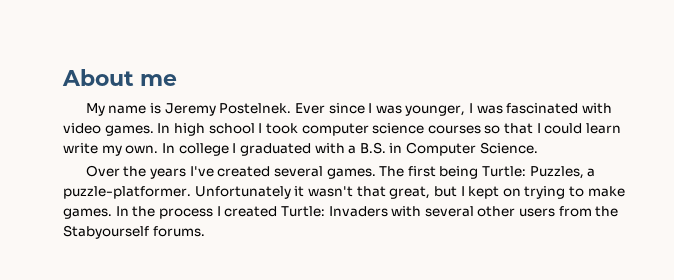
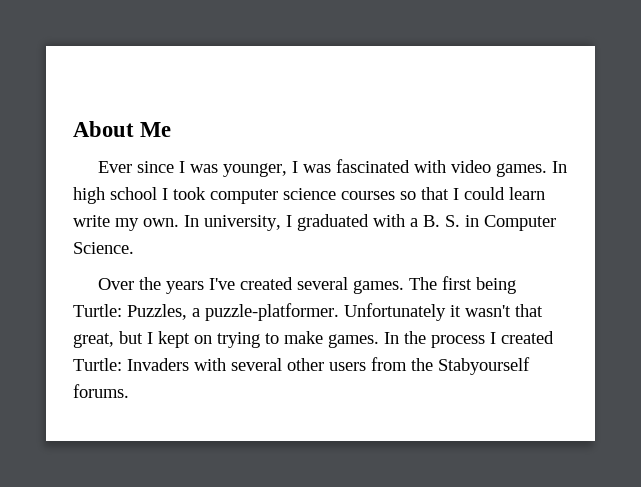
[140,74,177,86] [85,103,292,116] me // My name is Jeremy Postelnek. -> [140,122,172,137] Me //
[178,143,229,156] college -> [204,215,281,231] university,
[359,142,386,154] B.S. -> [423,215,460,227] B. S.

